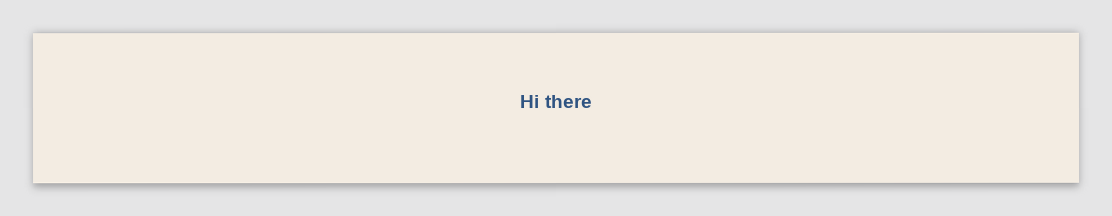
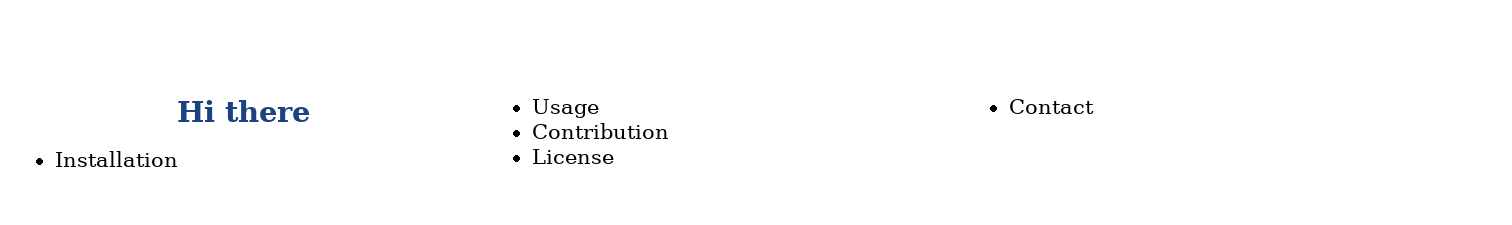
(592, 101) none -> [54,151,178,167] [531,99,599,118] [531,123,669,139] [531,149,614,164] [1008,99,1094,114] // Installation // Usage // Contribution // License // Contact

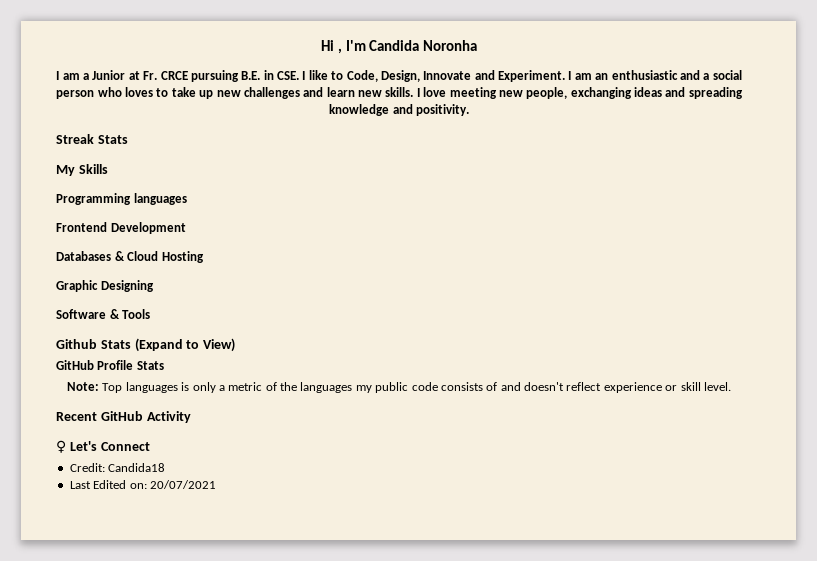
[224,100,310,122] [54,151,178,167] [531,99,599,118] [531,123,669,139] [531,149,614,164] [1008,99,1094,114] there // Installation // Usage // Contribution // License // Contact -> [337,40,478,54] [56,70,742,82] [56,87,743,99] [329,104,469,116] [56,134,128,144] [56,164,108,176] [56,193,187,205] [56,222,186,234] [56,251,204,263] [56,280,154,292] [56,309,151,319] [56,338,236,352] [56,360,164,370] [67,382,731,393] [56,411,191,423] [56,440,150,453] [69,463,166,472] [69,480,216,489] , I'm Candida Noronha // I am a Junior at Fr. CRCE pursuing B.E. in CSE. I like to Code, Design, Innovate and Experiment. I am an enthusiastic and a social person who loves to take up new challenges and learn new skills. I love meeting new people, exchanging ideas and spreading knowledge and positivity. // Streak Stats // My Skills // Programming languages // Frontend Development // Databases & Cloud Hosting // Graphic Designing // Software & Tools // Github Stats (Expand to View) // GitHub Profile Stats // Note: Top languages is only a metric of the languages my public code consists of and doesn't reflect experience or skill level. // Recent GitHub Activity // ♀ Let's Connect // Credit: Candida18 // Last Edited on: 20/07/2021

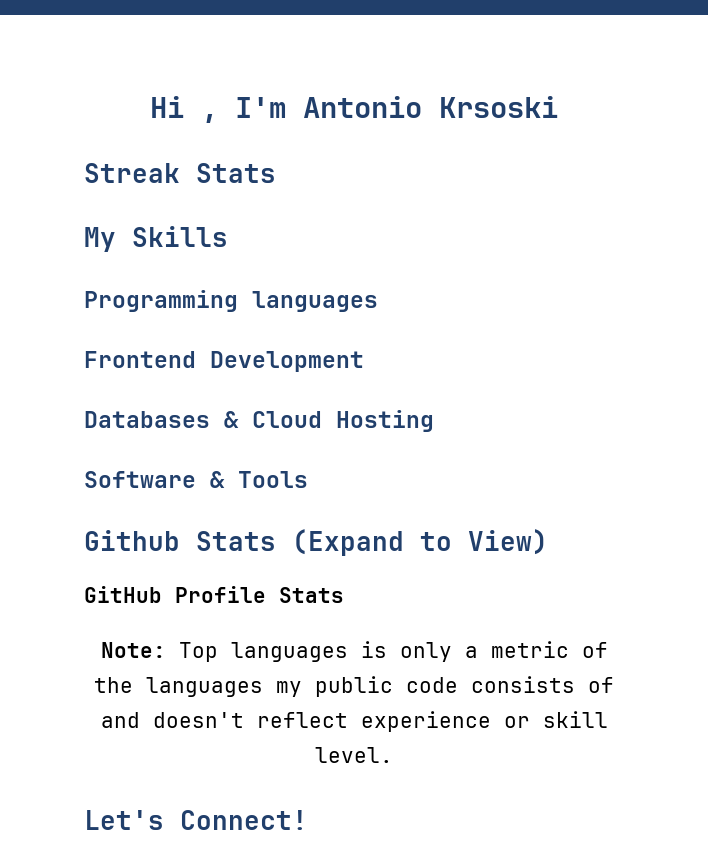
[369,40,478,51] [56,70,742,82] [56,87,743,99] [329,104,469,116] Candida Noronha // I am a Junior at Fr. CRCE pursuing B.E. in CSE. I like to Code, Design, Innovate and Experiment. I am an enthusiastic and a social person who loves to take up new challenges and learn new skills. I love meeting new people, exchanging ideas and spreading knowledge and positivity. -> [303,96,558,118] Antonio Krsoski
[56,280,154,292] // Graphic Designing -> (434, 421) none
[56,411,191,423] [56,440,150,453] [69,463,166,472] [69,480,216,489] Recent GitHub Activity // ♀ Let's Connect // Credit: Candida18 // Last Edited on: 20/07/2021 -> [84,810,308,830] Let's Connect!

